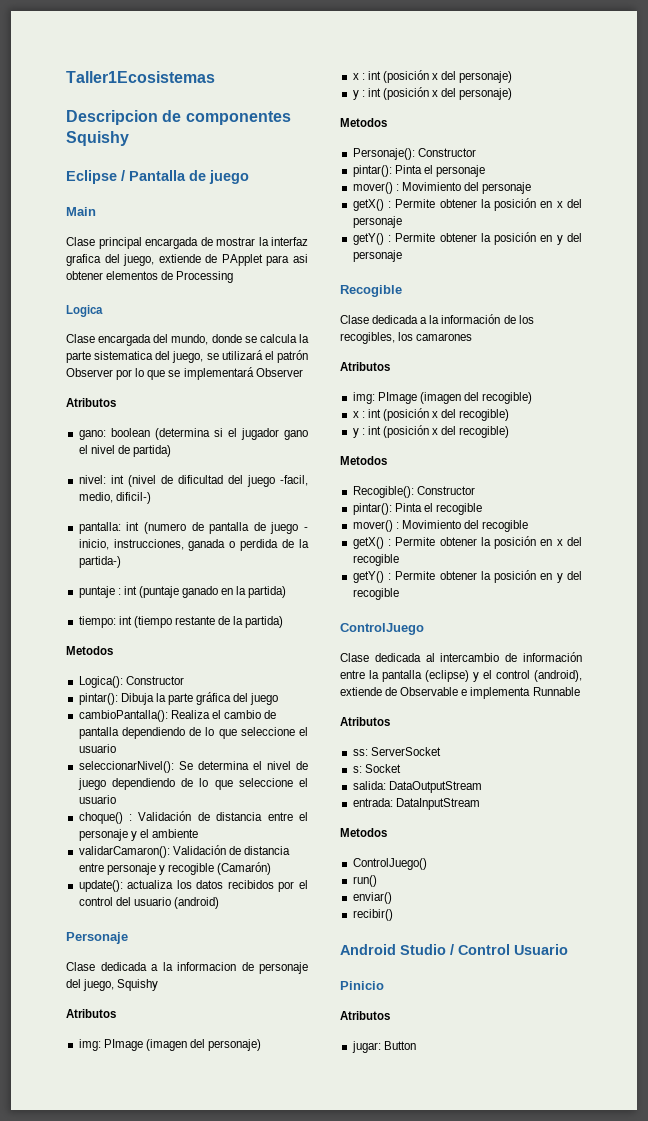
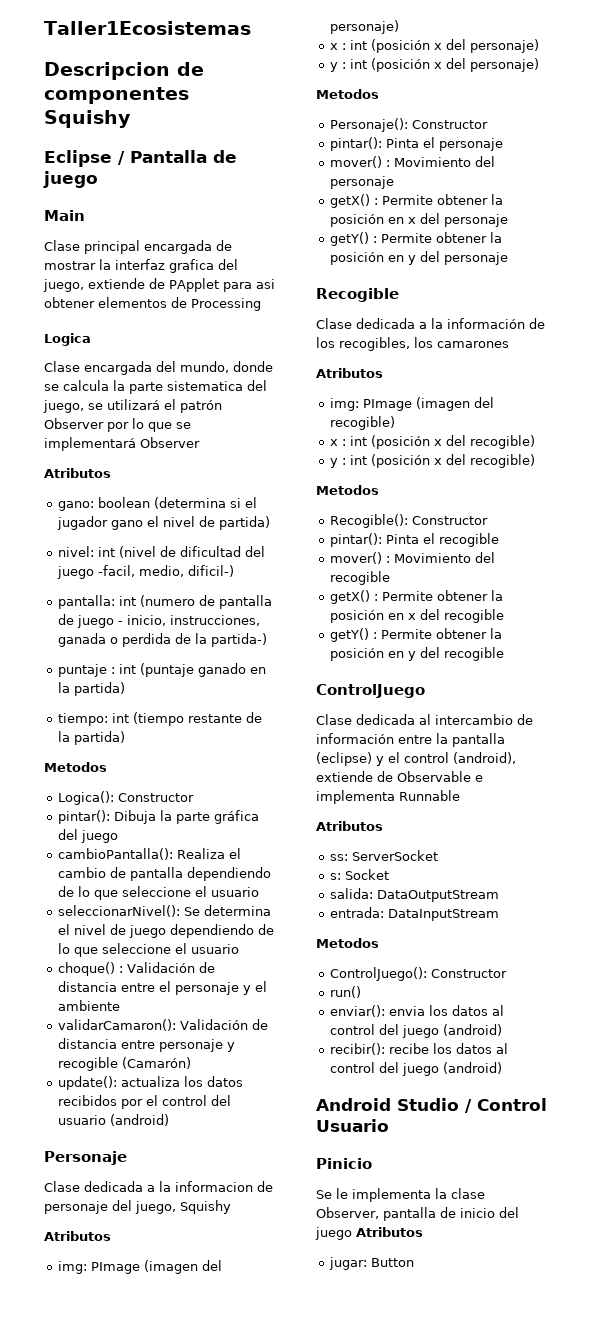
[352,858,427,870] ControlJuego() -> [330,967,508,981] ControlJuego(): Constructor
[352,892,392,904] [352,909,393,921] enviar() // recibir() -> [330,1005,505,1017] [330,1024,503,1038] [330,1043,509,1055] [330,1062,503,1076] enviar(): envia los datos al control del juego (android) // recibir(): recibe los datos al control del juego (android)
(384, 985) none -> [316,1188,485,1202] [316,1207,519,1221] [315,1227,352,1240] Se le implementa la clase Observer, pantalla de inicio del juego

